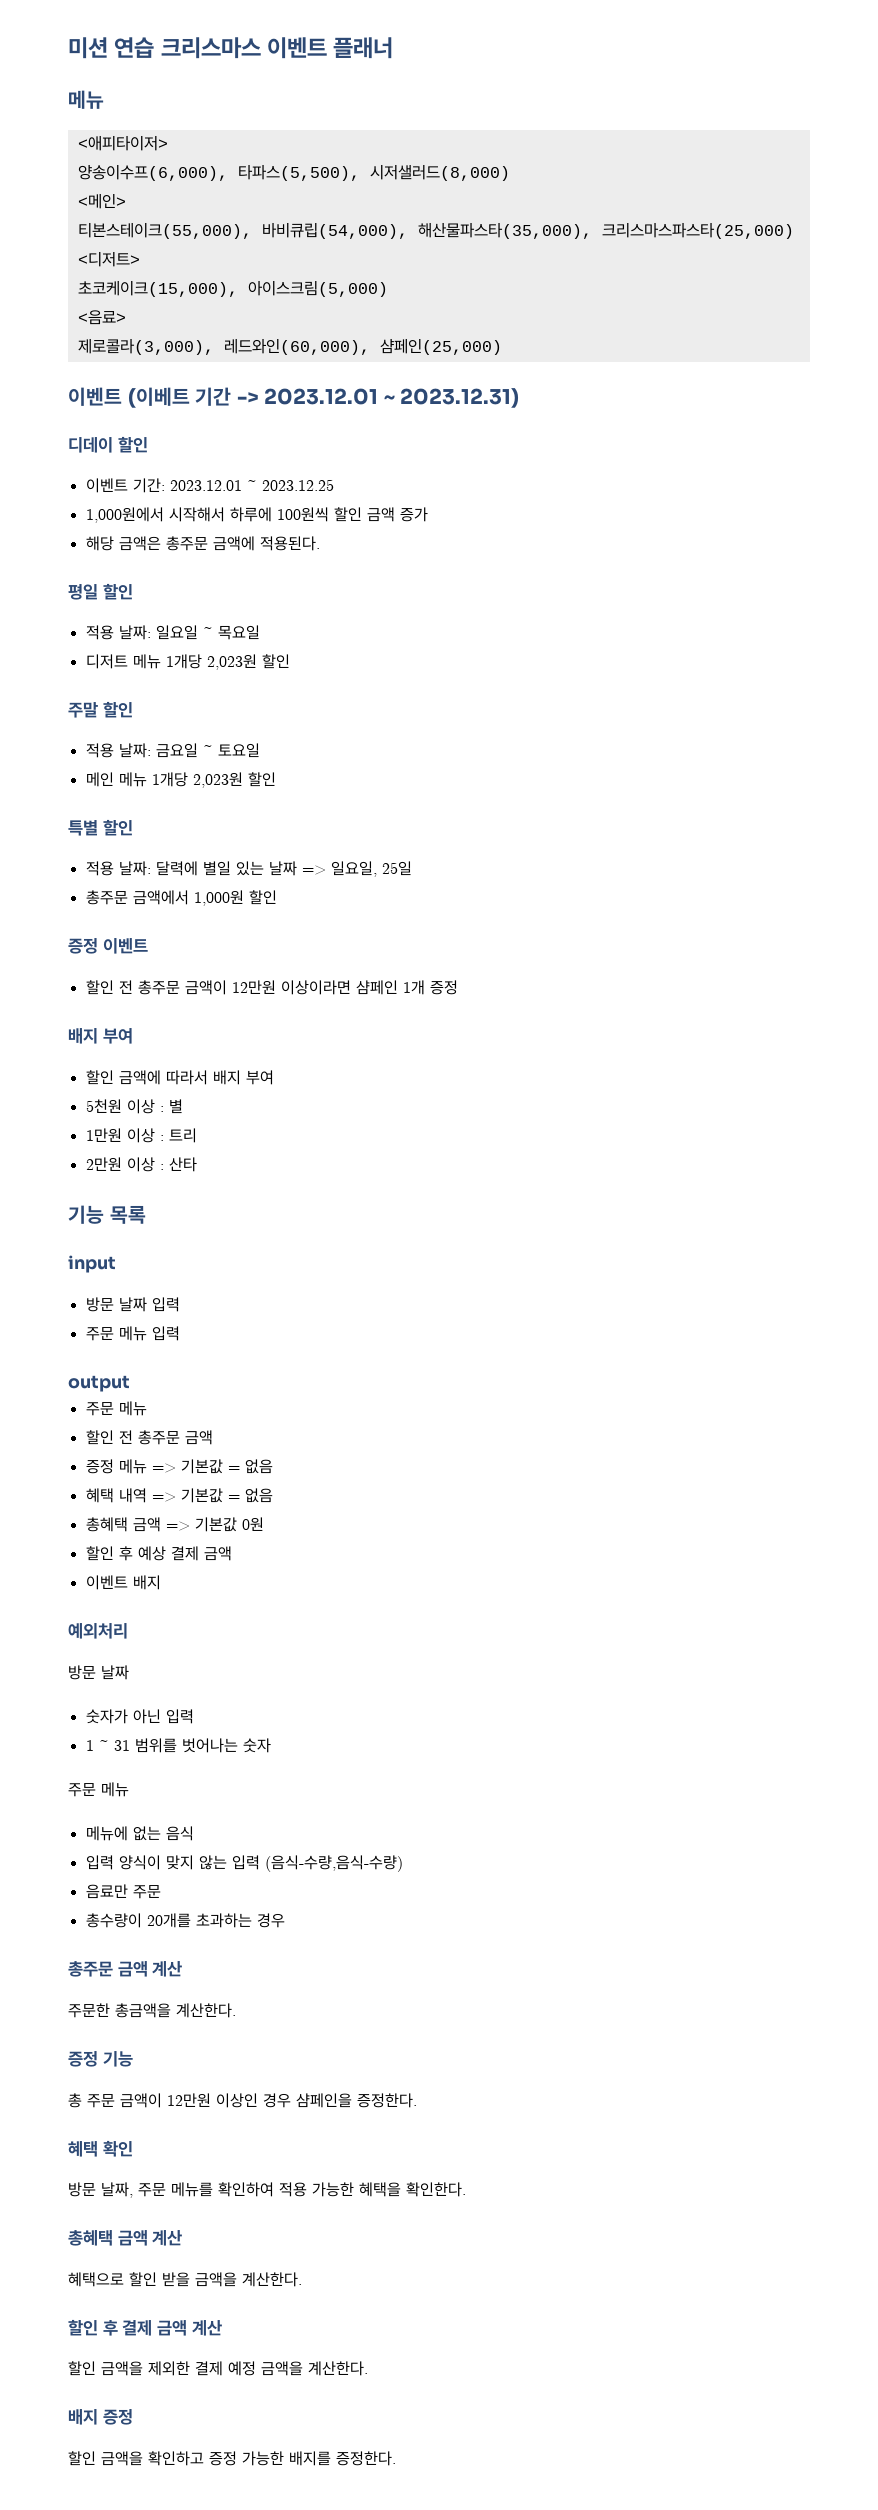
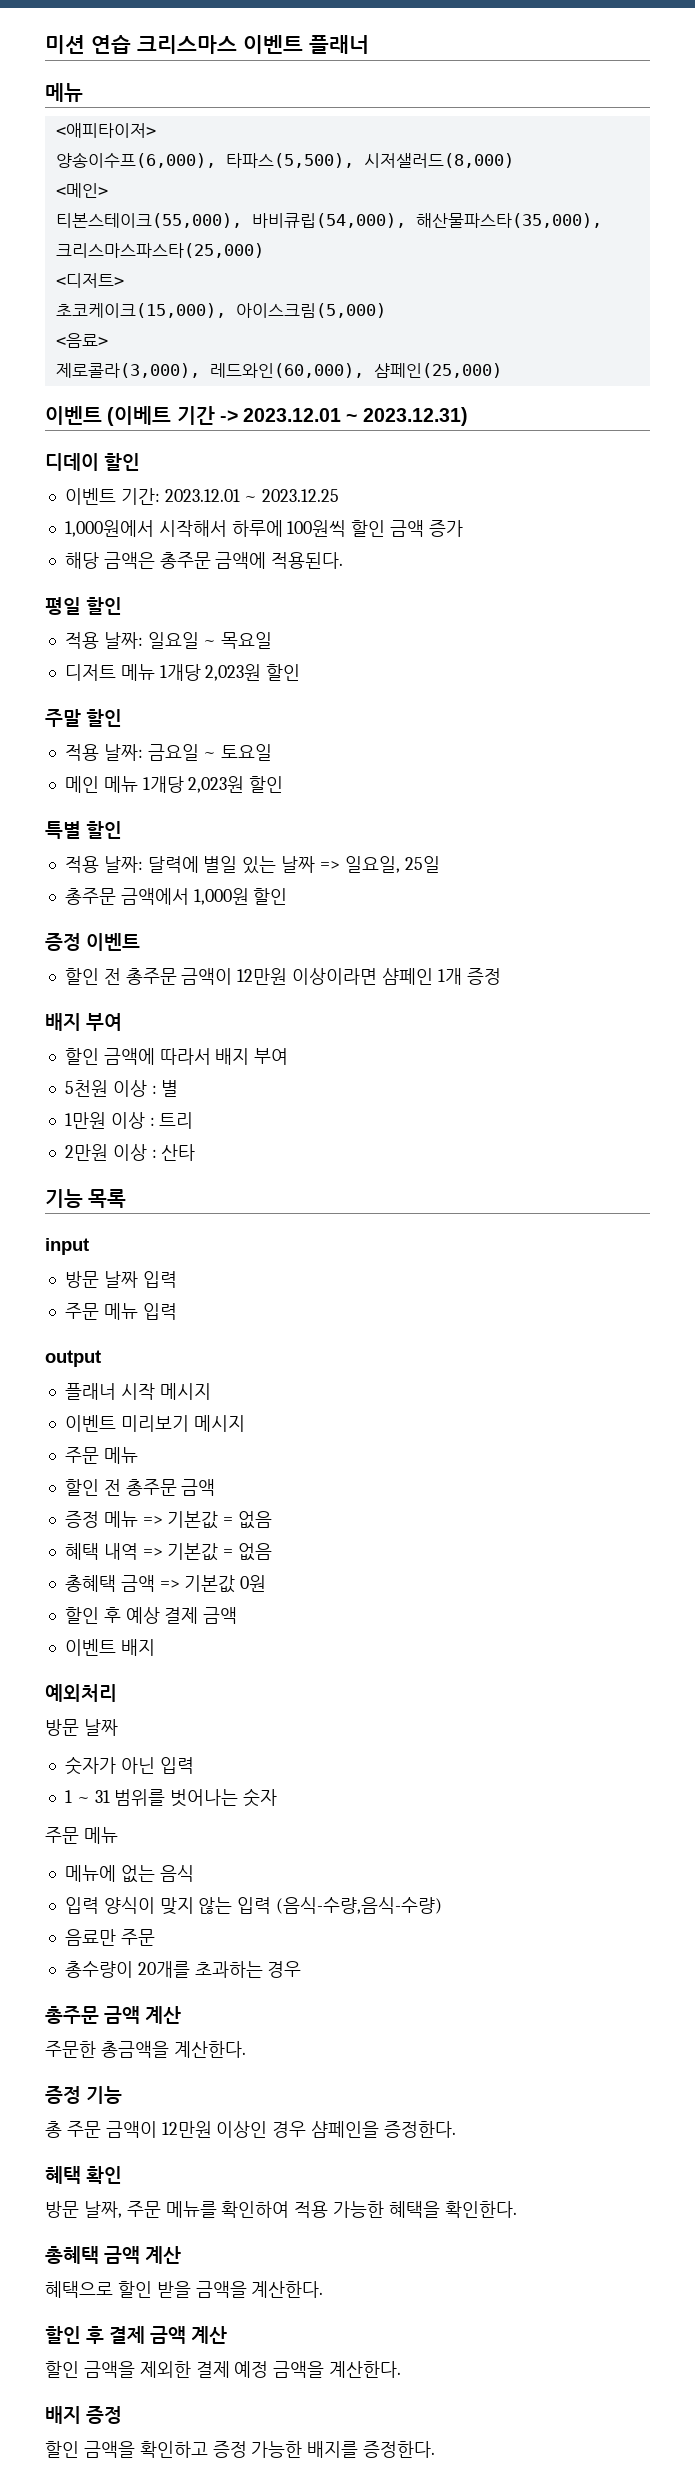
(130, 1383) none -> [64,1383,211,1400] [64,1415,245,1432] // 플래너 시작 메시지 // 이벤트 미리보기 메시지

